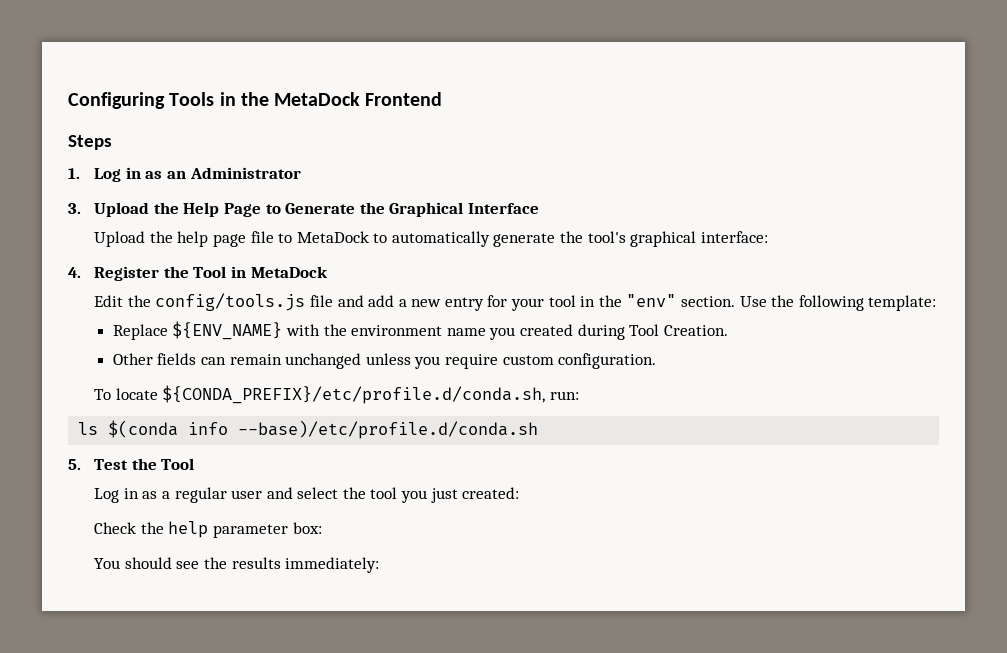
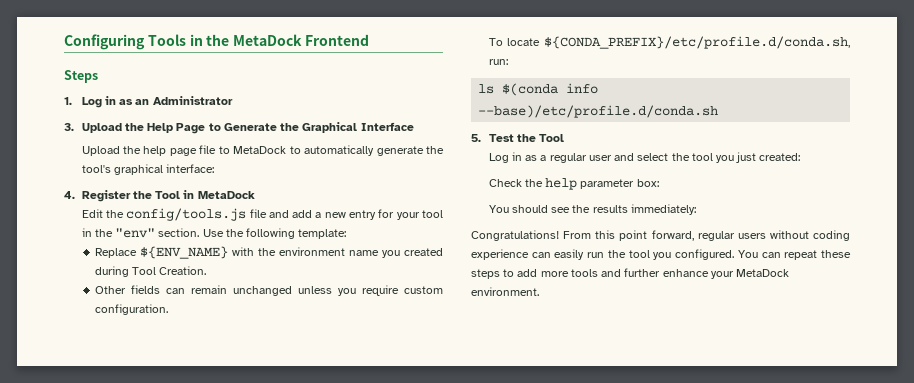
(380, 565) none -> [471,230,850,241] [471,249,851,260] [471,268,790,279] [471,287,539,296] // Congratulations! From this point forward, regular users without coding experience can easily run the tool you configured. You can repeat these steps to add more tools and further enhance your MetaDock environment.

